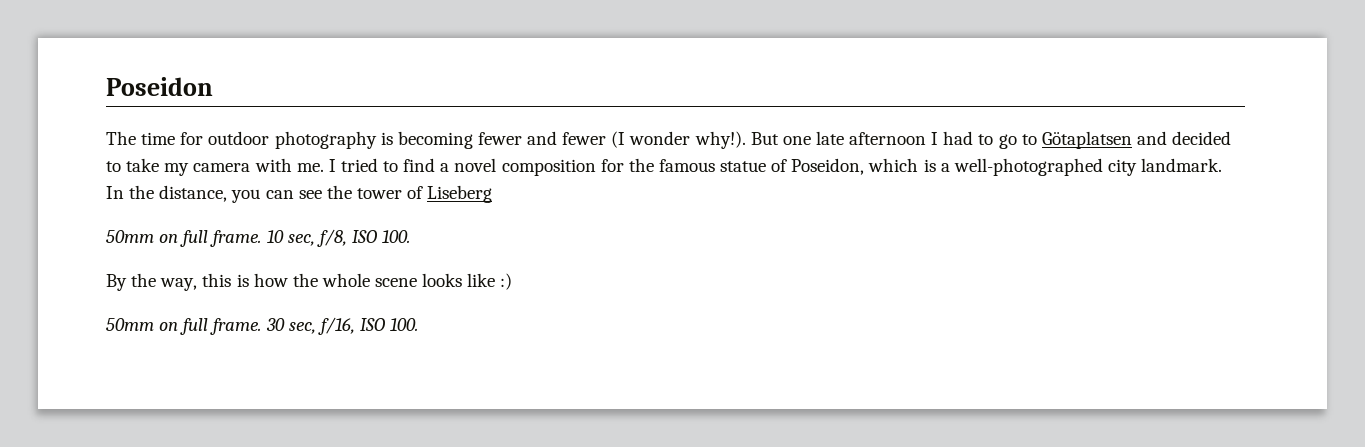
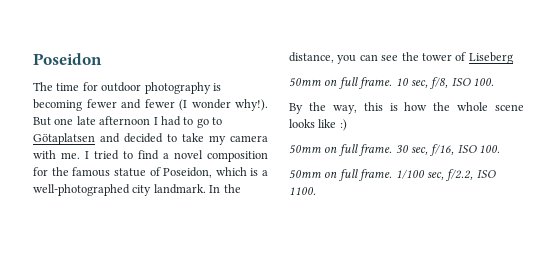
(419, 324) none -> [289,169,496,181] [289,187,316,195] // 50mm on full frame. 1/100 sec, f/2.2, ISO 1100.

